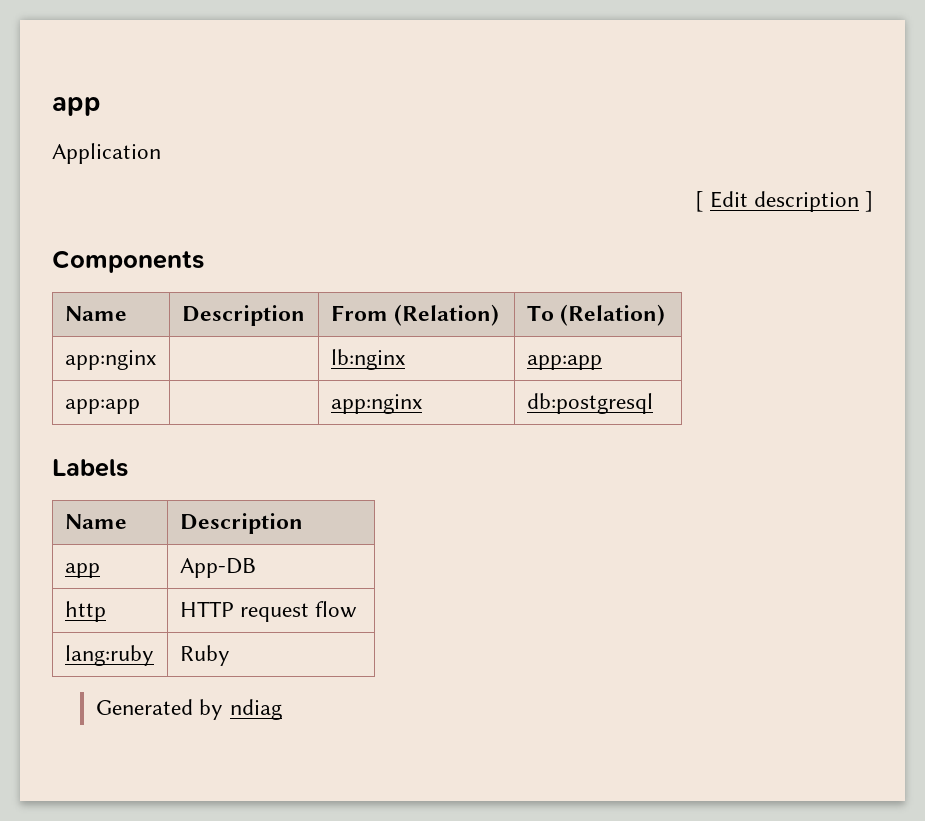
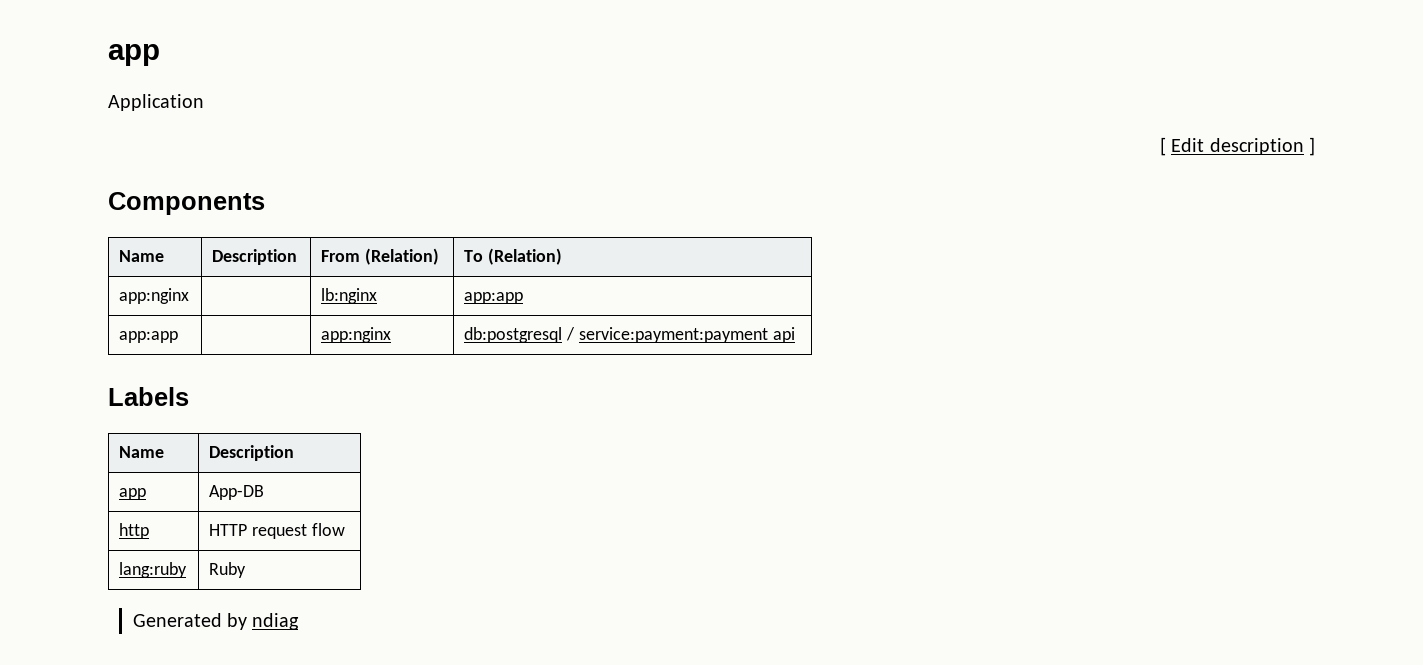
(653, 403) none -> [566,327,795,343] / service:payment:payment api

